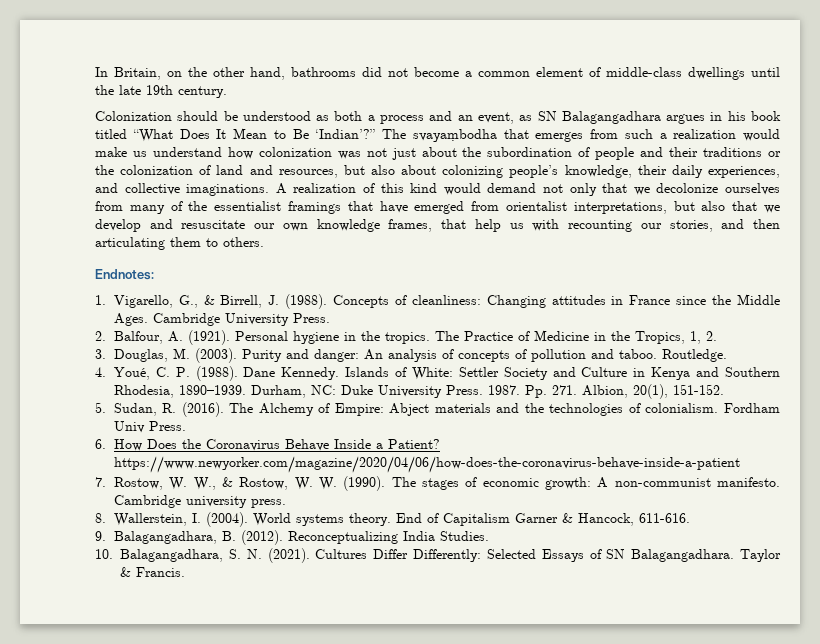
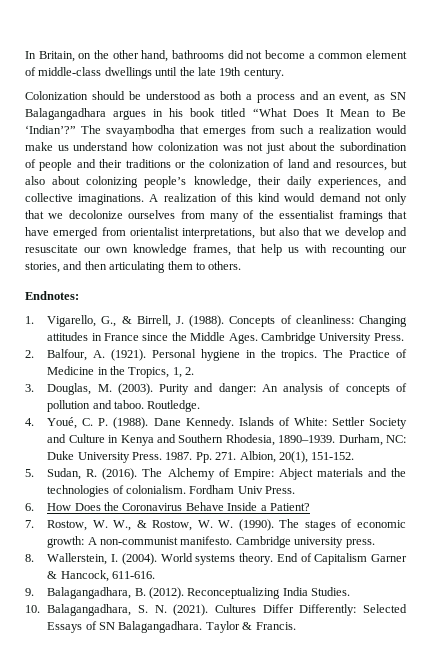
[113,456,740,473] https://www.newyorker.com/magazine/2020/04/06/how-does-the-coronavirus-behave-inside-a-patient -> (310, 507) none

